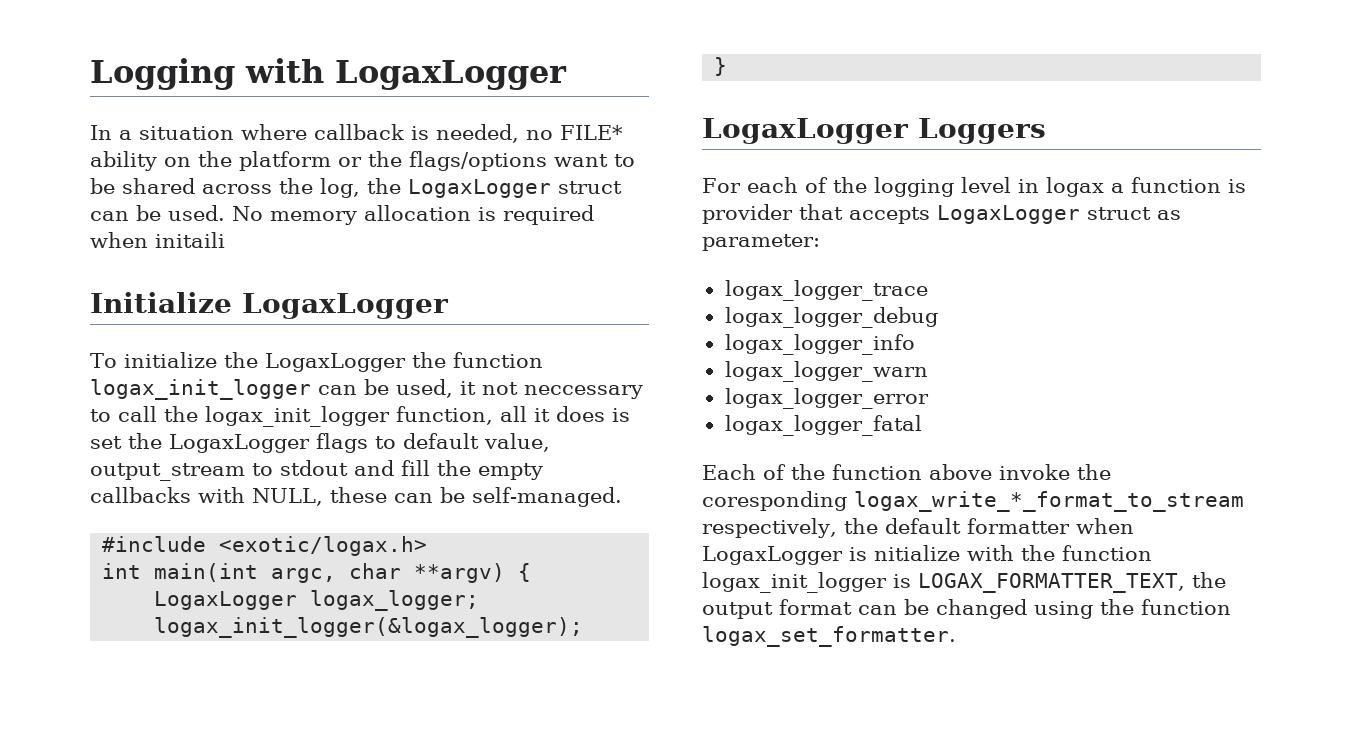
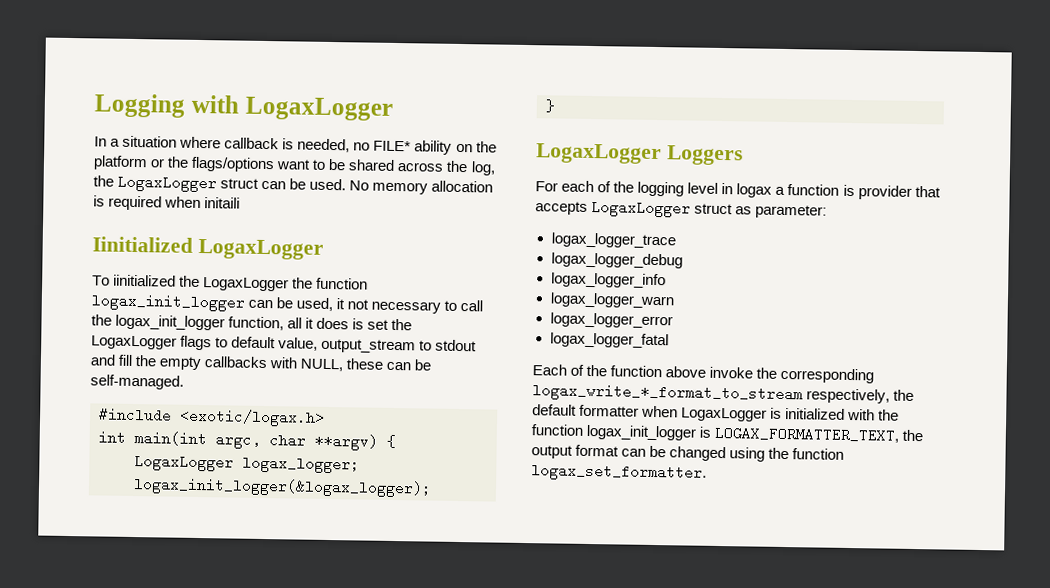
[90,292,232,313] Initialize -> [92,236,193,253] Iinitialized
[123,352,217,368] initialize -> [113,274,177,287] iinitialized
[524,385,643,399] neccessary -> [371,300,442,314] necessary
[702,491,847,511] coresponding -> [780,367,875,384] corresponding
[874,545,960,561] nitialize -> [785,408,846,420] initialized

